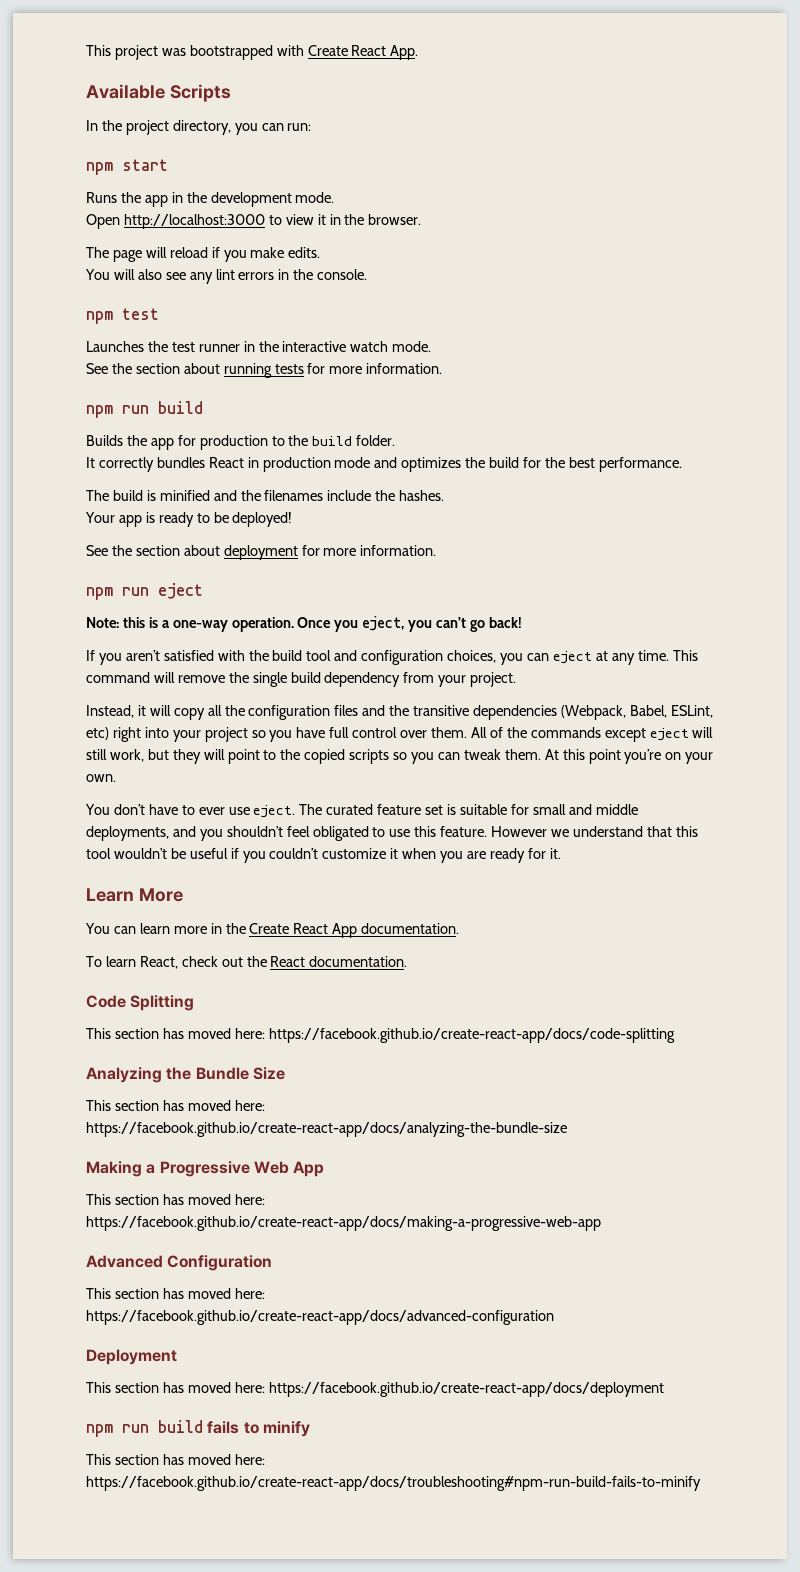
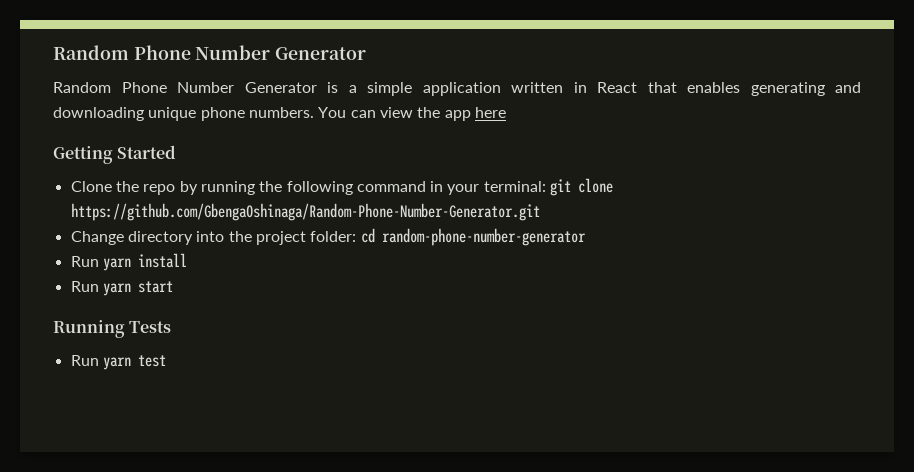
[86,45,419,60] [86,84,231,102] [86,120,312,135] [86,159,168,175] [86,192,335,207] [86,214,422,229] [86,247,321,262] [85,269,368,284] [86,308,159,324] [86,341,432,352] [86,363,443,378] [86,401,203,418] [86,435,396,450] [86,457,682,472] [86,490,445,501] [85,512,293,527] [86,545,437,560] [86,583,203,600] [86,616,522,632] [86,650,698,665] [86,672,517,687] [86,705,713,720] [86,727,714,742] [86,749,714,764] [86,774,116,782] [85,804,638,818] [86,826,698,841] [86,848,561,863] [86,888,183,902] [85,923,460,938] [86,956,408,969] [86,995,195,1011] [86,1028,675,1043] [86,1067,285,1083] [86,1100,265,1111] [86,1122,567,1137] [86,1161,325,1177] [86,1194,265,1205] [86,1216,601,1231] [86,1255,273,1271] [86,1288,265,1299] [86,1310,554,1325] [86,1349,177,1365] [86,1382,664,1397] [86,1420,310,1437] [86,1454,265,1465] [86,1476,701,1491] This project was bootstrapped with Create React App. // Available Scripts // In the project directory, you can run: // npm start // Runs the app in the development mode. // Open http://localhost:3000 to view it in the browser. // The page will reload if you make edits. // You will also see any lint errors in the console. // npm test // Launches the test runner in the interactive watch mode. // See the section about running tests for more information. // npm run build // Builds the app for production to the build folder. // It correctly bundles React in production mode and optimizes the build for the best performance. // The build is minified and the filenames include the hashes. // Your app is ready to be deployed! // See the section about deployment for more information. // npm run eject // Note: this is a one-way operation. Once you eject, you can’t go back! // If you aren’t satisfied with the build tool and configuration choices, you can eject at any time. This command will remove the single build dependency from your project. // Instead, it will copy all the configuration files and the transitive dependencies (Webpack, Babel, ESLint, etc) right into your project so you have full control over them. All of the commands except eject will still work, but they will point to the copied scripts so you can tweak them. At this point you’re on your own. // You don’t have to ever use eject. The curated feature set is suitable for small and middle deployments, and you shouldn’t feel obligated to use this feature. However we understand that this tool wouldn’t be useful if you couldn’t customize it when you are ready for it. // Learn More // You can learn more in the Create React App documentation. // To learn React, check out the React documentation. // Code Splitting // This section has moved here: https://facebook.github.io/create-react-app/docs/code-splitting // Analyzing the Bundle Size // This section has moved here: https://facebook.github.io/create-react-app/docs/analyzing-the-bundle-size // Making a Progressive Web App // This section has moved here: https://facebook.github.io/create-react-app/docs/making-a-progressive-web-app // Advanced Configuration // This section has moved here: https://facebook.github.io/create-react-app/docs/advanced-configuration // Deployment // This section has moved here: https://facebook.github.io/create-react-app/docs/deployment // npm run build fails to minify // This section has moved here: https://facebook.github.io/create-react-app/docs/troubleshooting#npm-run-build-fails-to-minify -> [53,45,367,60] [53,82,861,96] [53,107,506,121] [53,145,177,164] [70,178,614,196] [70,203,540,221] [70,228,586,246] [70,253,187,271] [70,281,173,296] [53,320,172,338] [70,355,166,370] Random Phone Number Generator // Random Phone Number Generator is a simple application written in React that enables generating and downloading unique phone numbers. You can view the app here // Getting Started // Clone the repo by running the following command in your terminal: git clone https://github.com/GbengaOshinaga/Random-Phone-Number-Generator.git // Change directory into the project folder: cd random-phone-number-generator // Run yarn install // Run yarn start // Running Tests // Run yarn test

